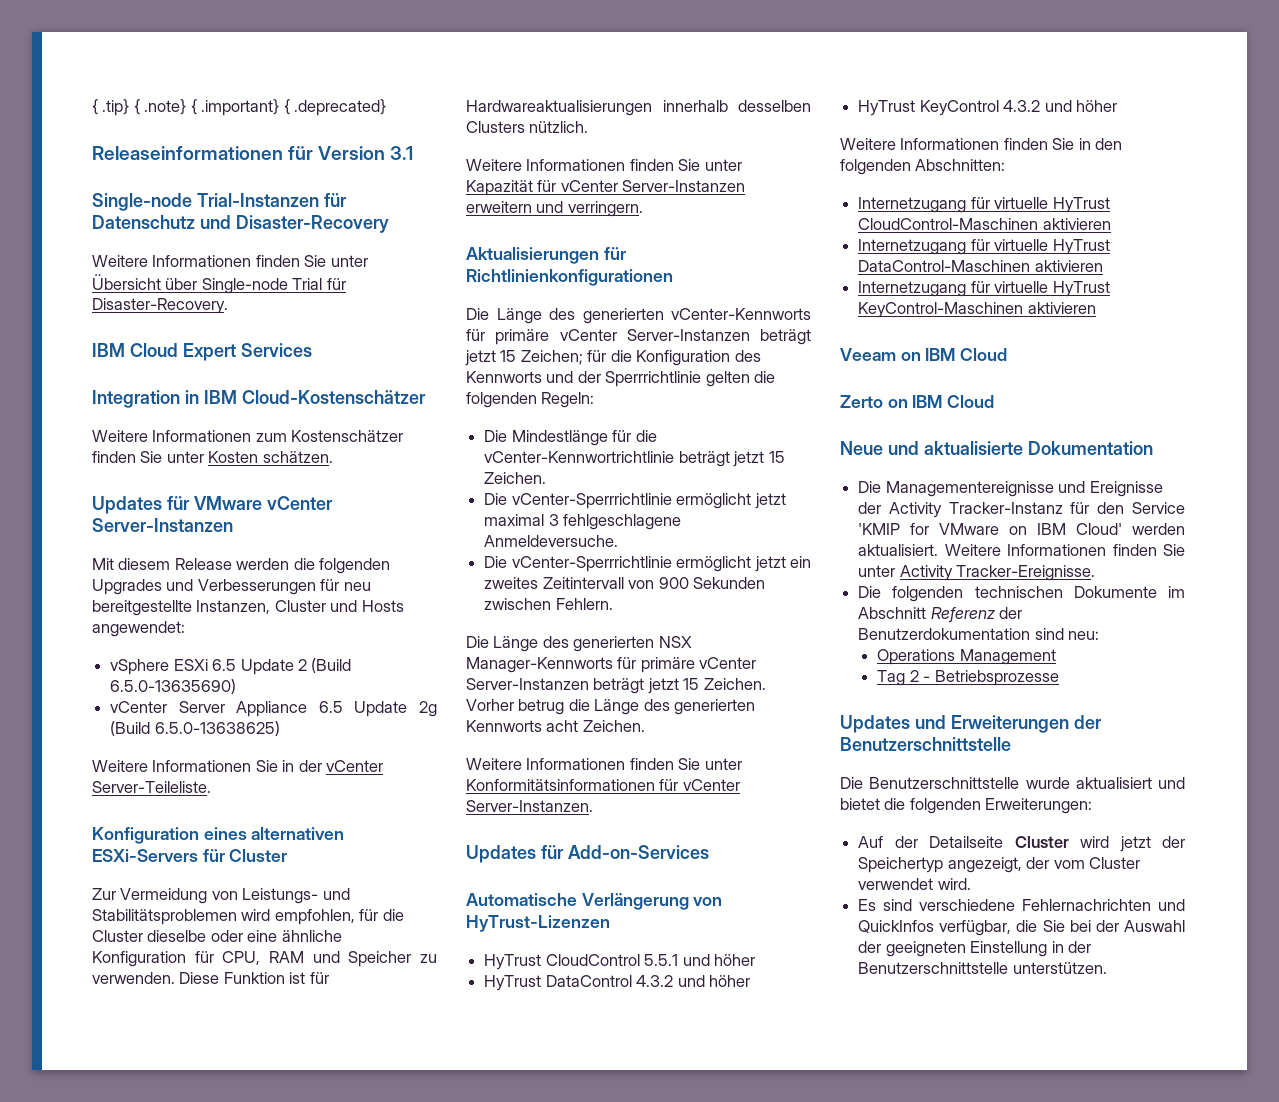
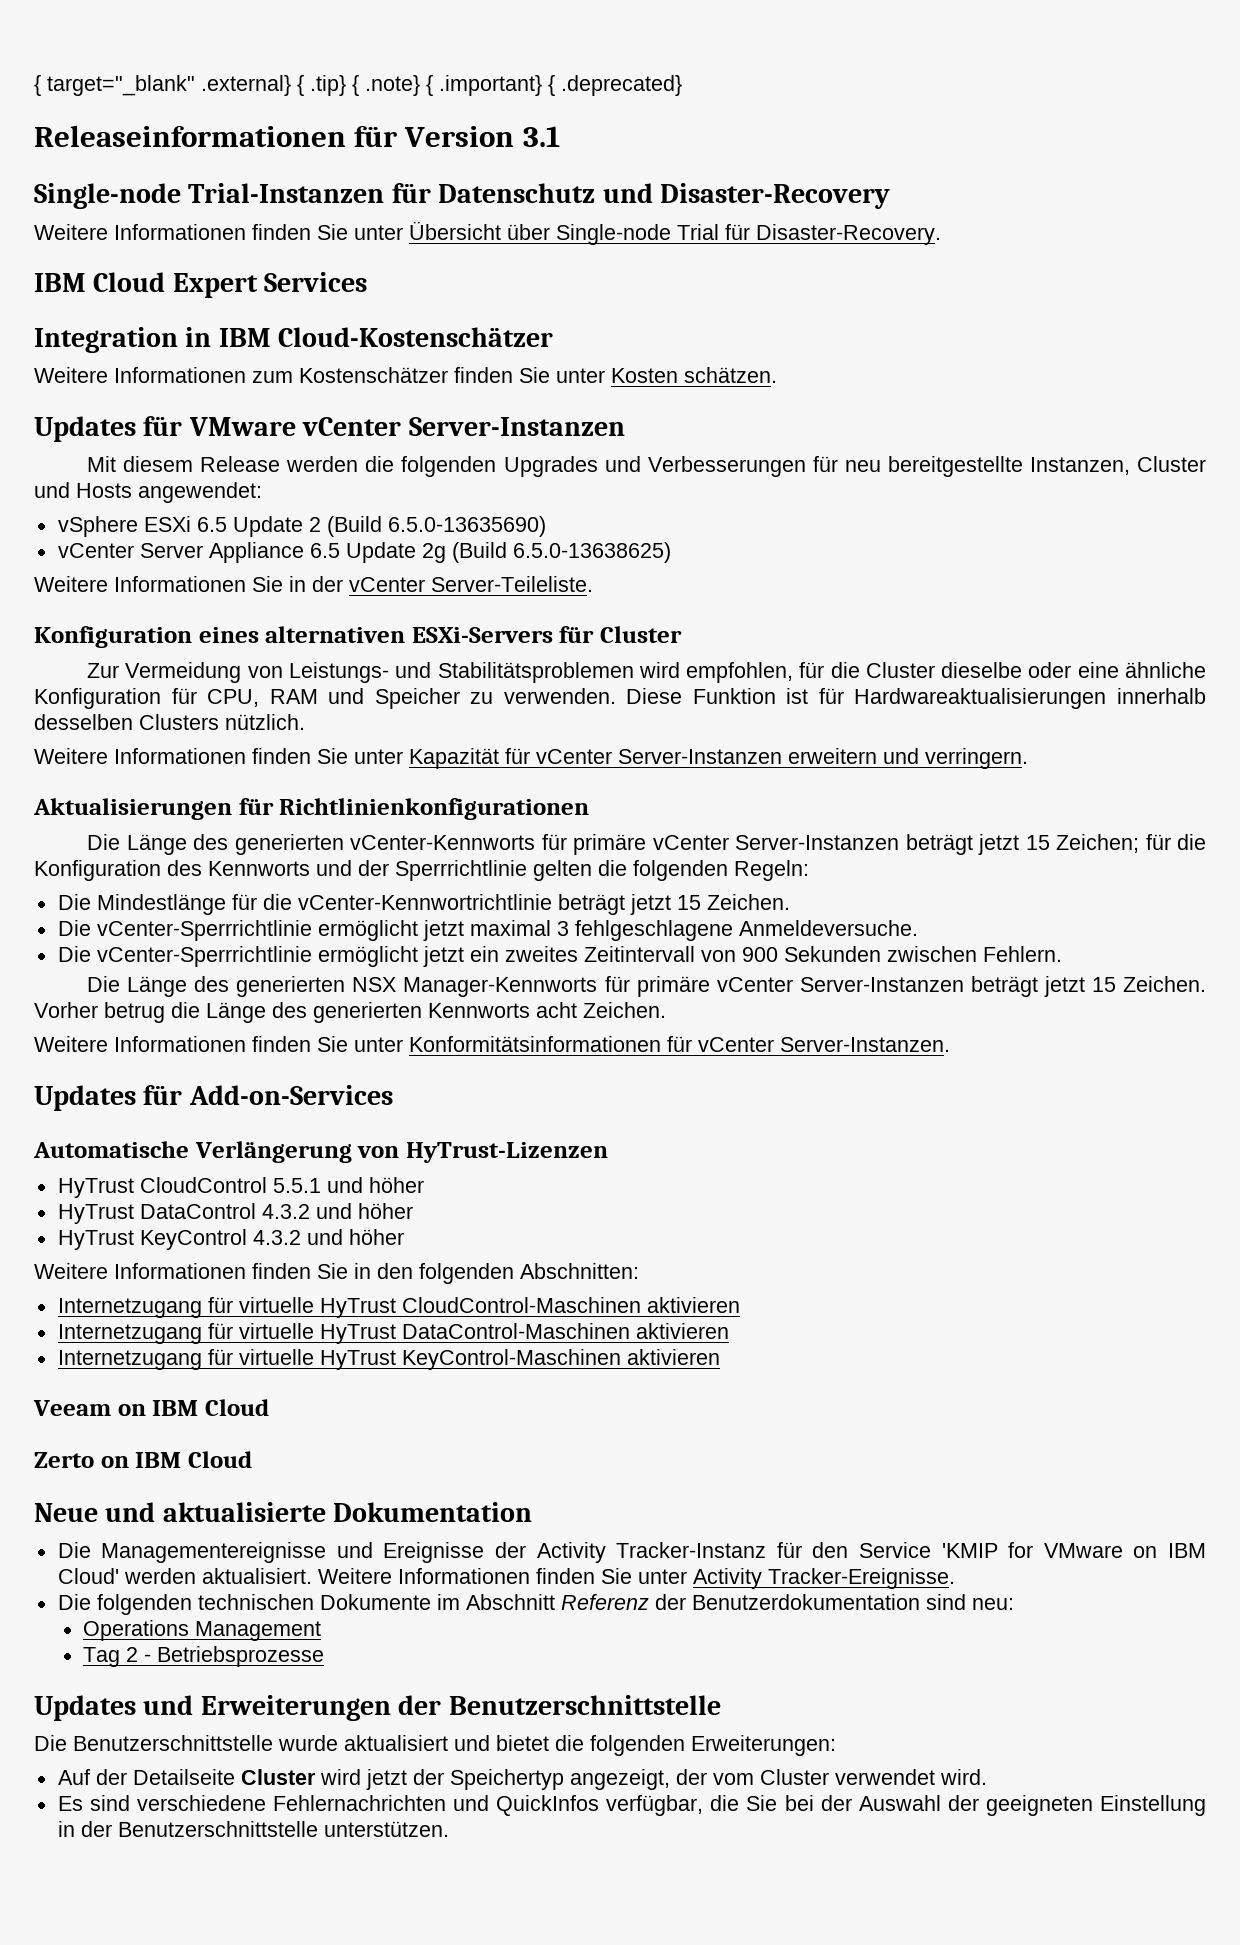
[92,99,98,115] { -> [34,75,304,96] { target="_blank" .external} {

